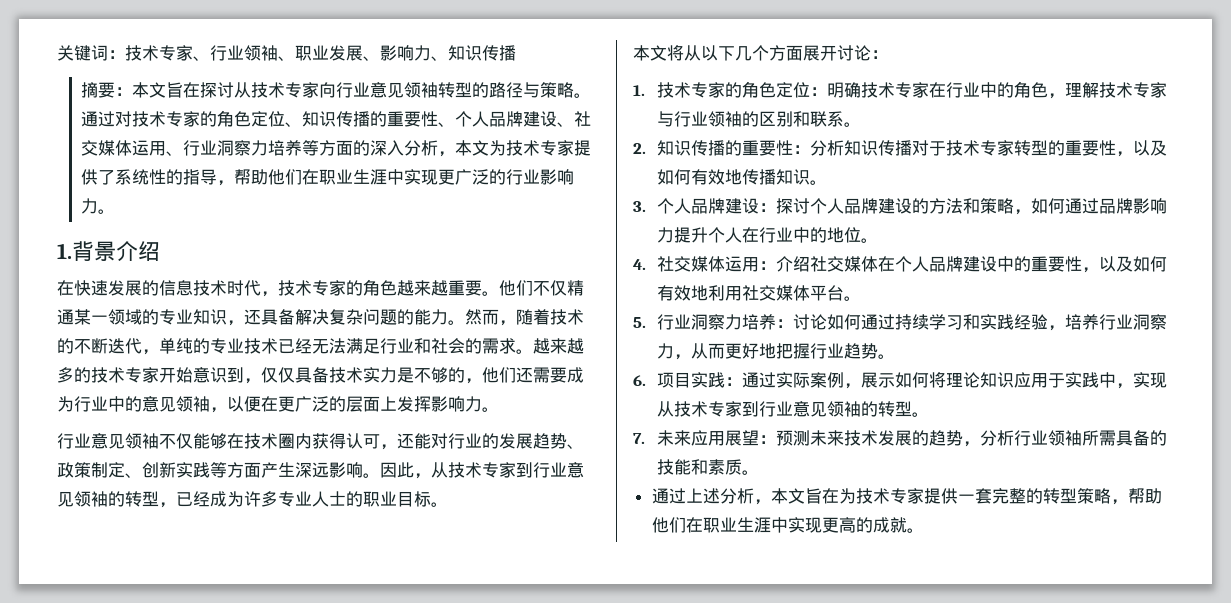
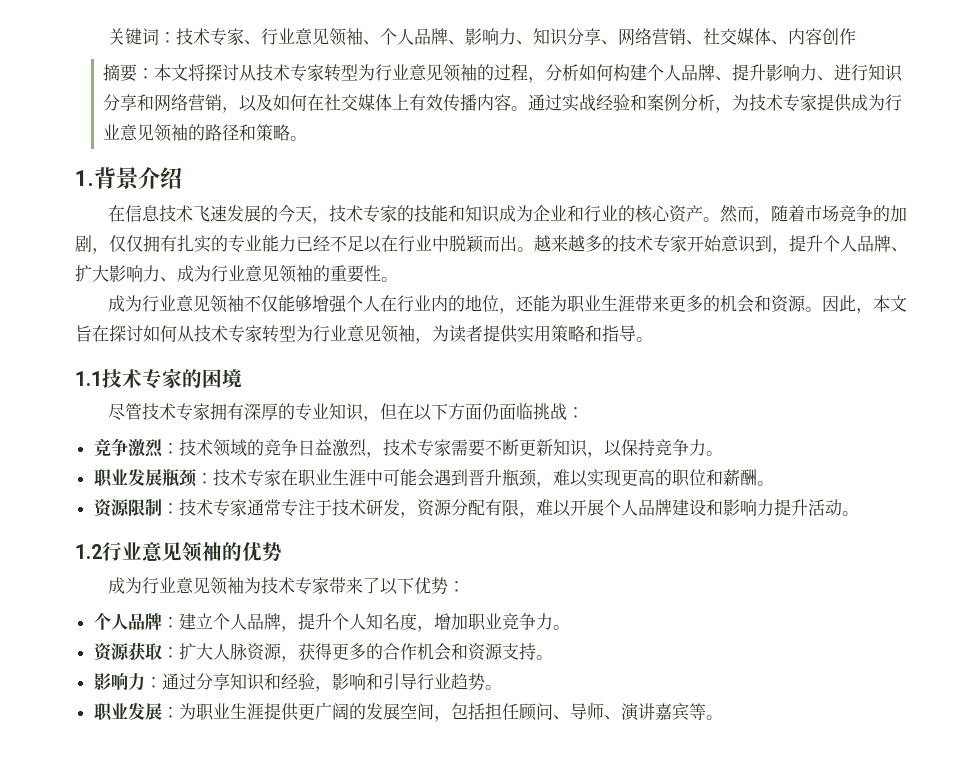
[244,45,516,61] 领袖、职业发展、影响力、知识传播 -> [294,28,856,46] 意见领袖、个人品牌、影响力、知识分享、网络营销、社交媒体、内容创作
[166,82,201,98] 旨在 -> [188,64,206,81] 将
[319,82,592,98] [81,110,592,127] [81,140,592,157] [81,169,575,186] [81,198,116,214] [57,241,160,262] [57,279,584,297] [57,309,584,326] [57,338,516,355] 向行业意见领袖转型的路径与策略。通过对技术专家的角色定位、知识传播的重要性、个人品牌建设、社交媒体运用、行业洞察力培养等方面的深入分析，本文为技术专家提供了系统性的指导，帮助他们在职业生涯中实现更广泛的行业影响力。 // 1.背景介绍 // 在快速发展的信息技术时代，技术专家的角色越来越重要。他们不仅精通某一领域的专业知识，还具备解决复杂问题的能力。然而，随着技术的不断迭代，单纯的专业技术已经无法满足行业和社会的需求 -> [324,64,904,83] [103,94,903,113] [103,124,308,142] [75,167,182,190] [107,204,907,224] [75,235,517,254] 转型为行业意见领袖的过程，分析如何构建个人品牌、提升影响力、进行知识分享和网络营销，以及如何在社交媒体上有效传播内容。通过实战经验和案例分析，为技术专家提供成为行业意见领袖的路径和策略。 // 1.背景介绍 // 在信息技术飞速发展的今天，技术专家的技能和知识成为企业和行业的核心资产。然而，随着市场竞争的加剧，仅仅拥有扎实的专业能力已经不足以在行业中脱颖而出
[261,367,584,384] [57,396,499,413] 仅仅具备技术实力是不够的，他们还需要成为行业中的意见领袖，以便在更广泛的层面上发挥影响力。 // -> [789,235,908,252] [75,265,398,283] [107,295,142,312] 提升个人品牌、扩大影响力、成为行业意见领袖的重要性。 // 成为
[227,433,584,450] [57,462,584,479] [57,491,448,508] [633,45,888,61] [633,81,1168,99] [657,111,862,127] [633,140,1168,157] [657,169,828,185] [633,198,1168,215] [657,227,879,243] [633,256,1168,273] [657,285,862,301] [633,314,1168,331] [657,343,896,360] [633,372,1168,389] [657,401,930,417] [633,430,1168,447] [657,459,760,475] [651,488,1162,505] [651,517,907,533] 在技术圈内获得认可，还能对行业的发展趋势、政策制定、创新实践等方面产生深远影响。因此，从技术专家到行业意见领袖的转型，已经成为许多专业人士的职业目标。 // 本文将从以下几个方面展开讨论： // 1.技术专家的角色定位：明确技术专家在行业中的角色，理解技术专家与行业领袖的区别和联系。 // 2.知识传播的重要性：分析知识传播对于技术专家转型的重要性，以及如何有效地传播知识。 // 3.个人品牌建设：探讨个人品牌建设的方法和策略，如何通过品牌影响力提升个人在行业中的地位。 // 4.社交媒体运用：介绍社交媒体在个人品牌建设中的重要性，以及如何有效地利用社交媒体平台。 // 5.行业洞察力培养：讨论如何通过持续学习和实践经验，培养行业洞察力，从而更好地把握行业趋势。 // 6.项目实践：通过实际案例，展示如何将理论知识应用于实践中，实现从技术专家到行业意见领袖的转型。 // 7.未来应用展望：预测未来技术发展的趋势，分析行业领袖所需具备的技能和素质。 // 通过上述分析，本文旨在为技术专家提供一套完整的转型策略，帮助他们在职业生涯中实现更高的成就 -> [311,295,907,314] [75,325,653,344] [75,368,242,389] [107,403,584,422] [93,438,723,458] [93,469,774,488] [93,498,859,518] [75,542,282,562] [107,577,465,595] [93,613,570,632] [93,642,553,662] [93,673,502,692] [93,702,706,722] 增强个人在行业内的地位，还能为职业生涯带来更多的机会和资源。因此，本文旨在探讨如何从技术专家转型为行业意见领袖，为读者提供实用策略和指导。 // 1.1技术专家的困境 // 尽管技术专家拥有深厚的专业知识，但在以下方面仍面临挑战： // 竞争激烈：技术领域的竞争日益激烈，技术专家需要不断更新知识，以保持竞争力。 // 职业发展瓶颈：技术专家在职业生涯中可能会遇到晋升瓶颈，难以实现更高的职位和薪酬。 // 资源限制：技术专家通常专注于技术研发，资源分配有限，难以开展个人品牌建设和影响力提升活动。 // 1.2行业意见领袖的优势 // 成为行业意见领袖为技术专家带来了以下优势： // 个人品牌：建立个人品牌，提升个人知名度，增加职业竞争力。 // 资源获取：扩大人脉资源，获得更多的合作机会和资源支持。 // 影响力：通过分享知识和经验，影响和引导行业趋势。 // 职业发展：为职业生涯提供更广阔的发展空间，包括担任顾问、导师、演讲嘉宾等

